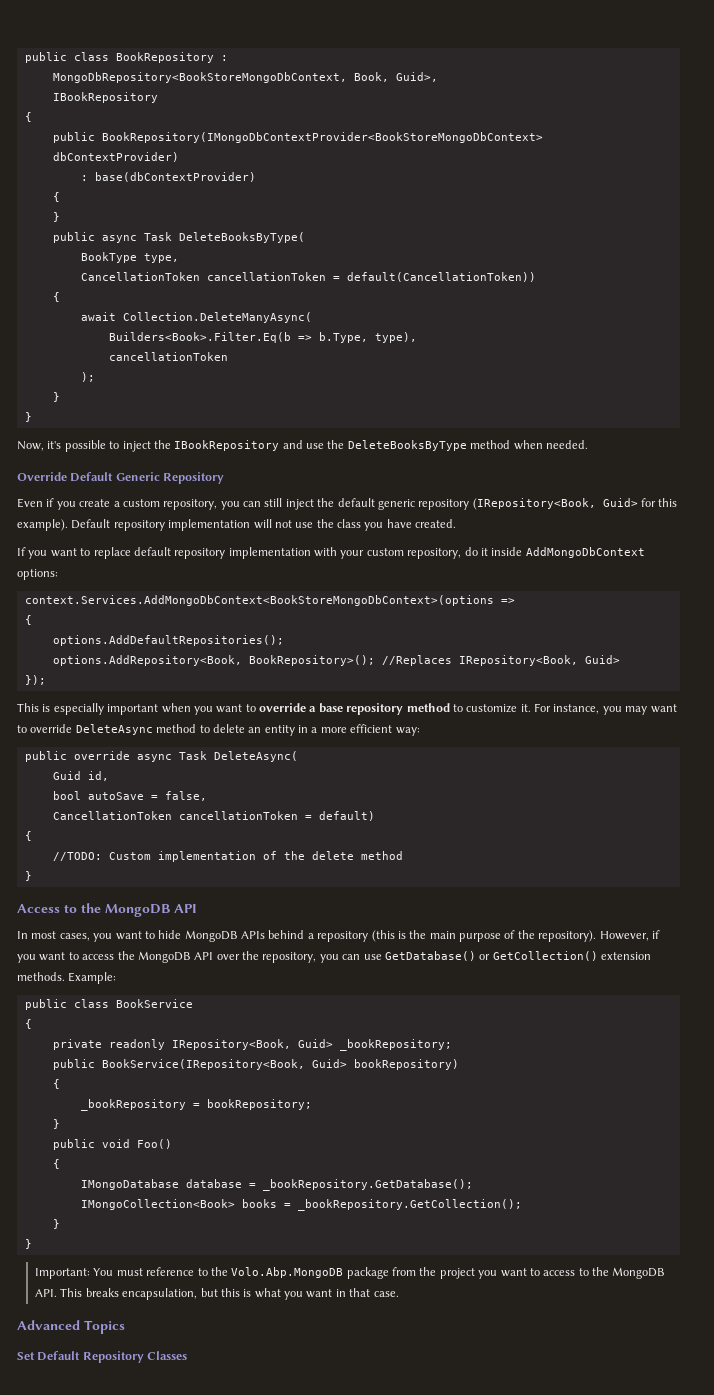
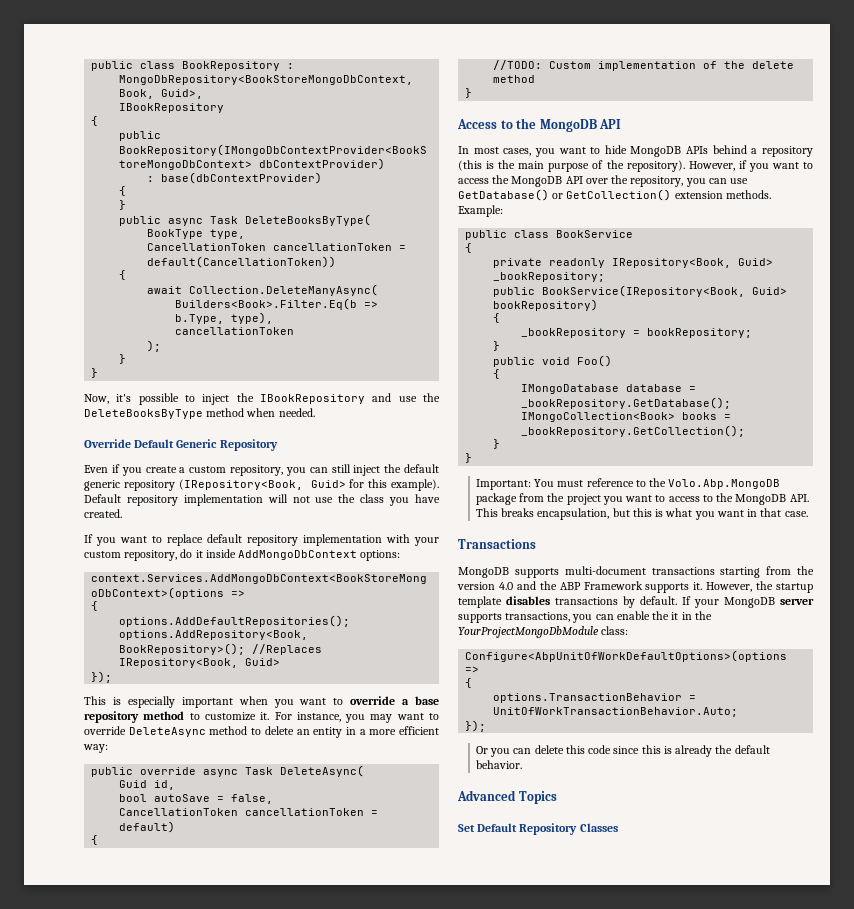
(399, 1294) none -> [458,539,536,549] [458,566,814,578] [457,581,813,593] [458,596,814,608] [458,611,712,623] [458,626,629,638] [465,650,788,662] [465,666,480,673] [465,678,473,688] [493,693,697,703] [493,707,739,717] [465,720,487,732] [475,745,770,757] [475,760,522,769] // Transactions // MongoDB supports multi-document transactions starting from the version 4.0 and the ABP Framework supports it. However, the startup template disables transactions by default. If your MongoDB server supports transactions, you can enable the it in the YourProjectMongoDbModule class: // Configure<AbpUnitOfWorkDefaultOptions>(options => // { // options.TransactionBehavior = UnitOfWorkTransactionBehavior.Auto; // }); // Or you can delete this code since this is already the default behavior.

